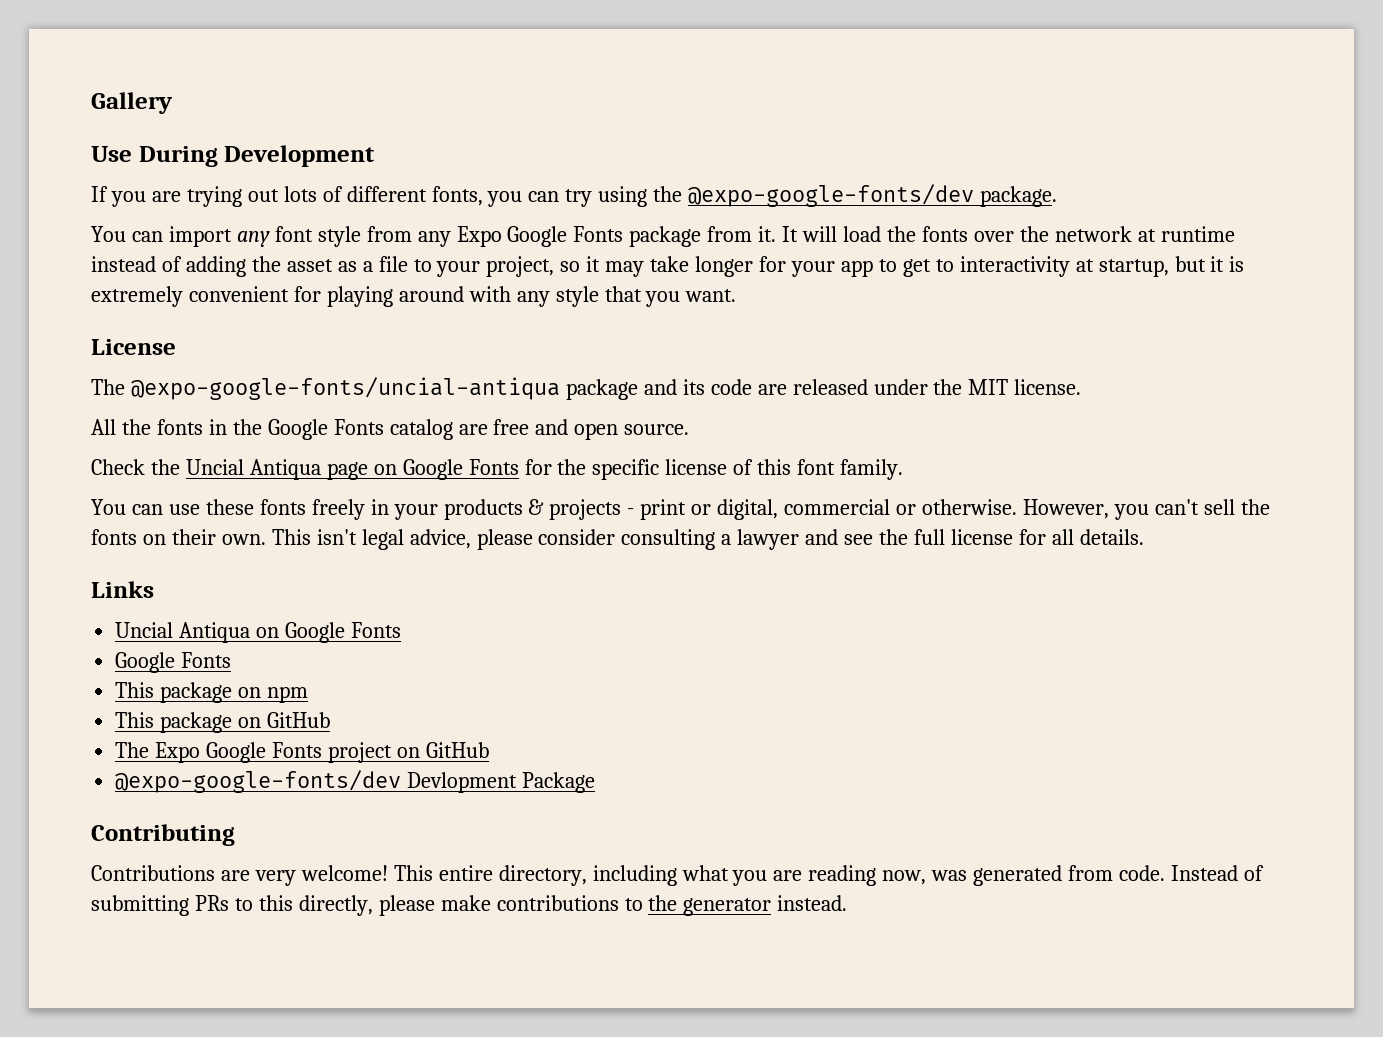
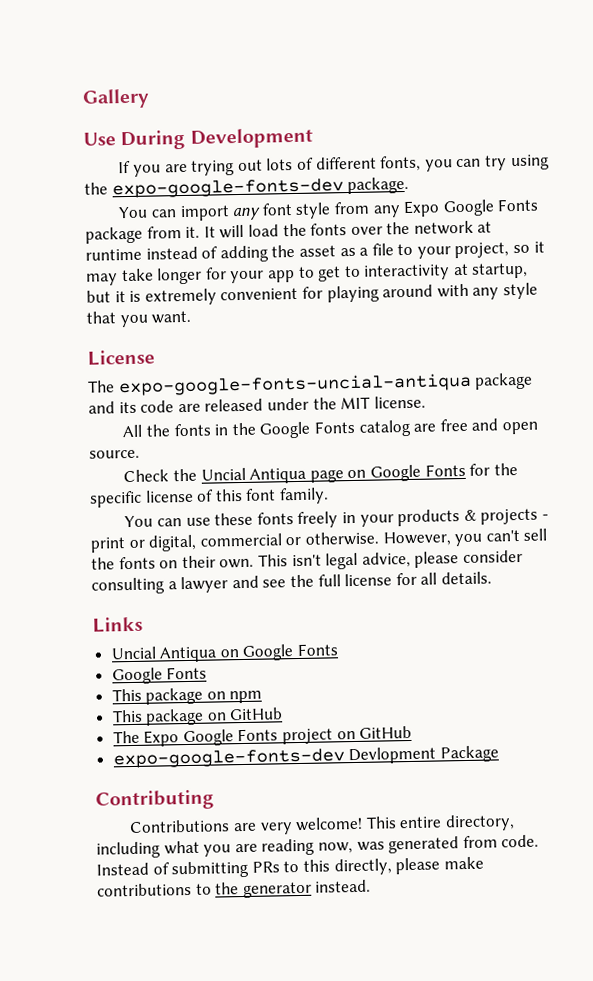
[688,184,975,207] @expo-google-fonts/dev -> [111,178,344,199] expo-google-fonts-dev
[130,377,560,400] @expo-google-fonts/uncial-antiqua -> [117,372,472,397] expo-google-fonts-uncial-antiqua
[115,770,402,793] @expo-google-fonts/dev -> [112,748,345,769] expo-google-fonts-dev

